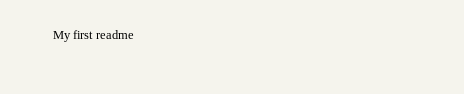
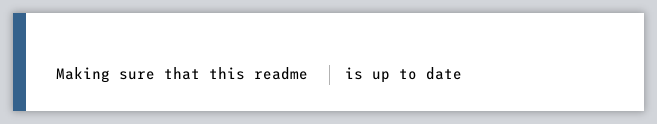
[53,30,134,42] My first readme -> [56,67,462,83] Making sure that this readme is up to date

